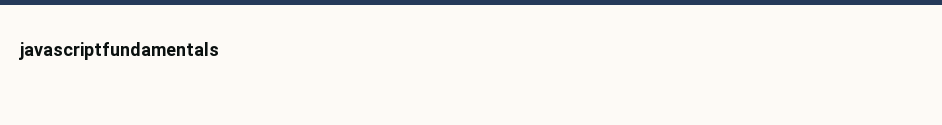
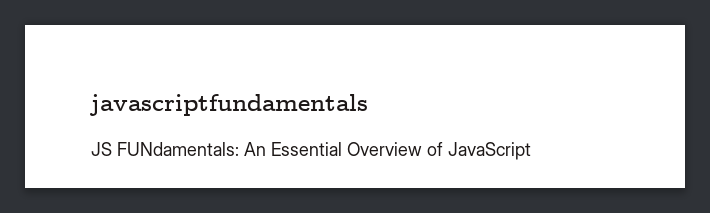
(219, 51) none -> [91,142,531,160] // JS FUNdamentals: An Essential Overview of JavaScript

